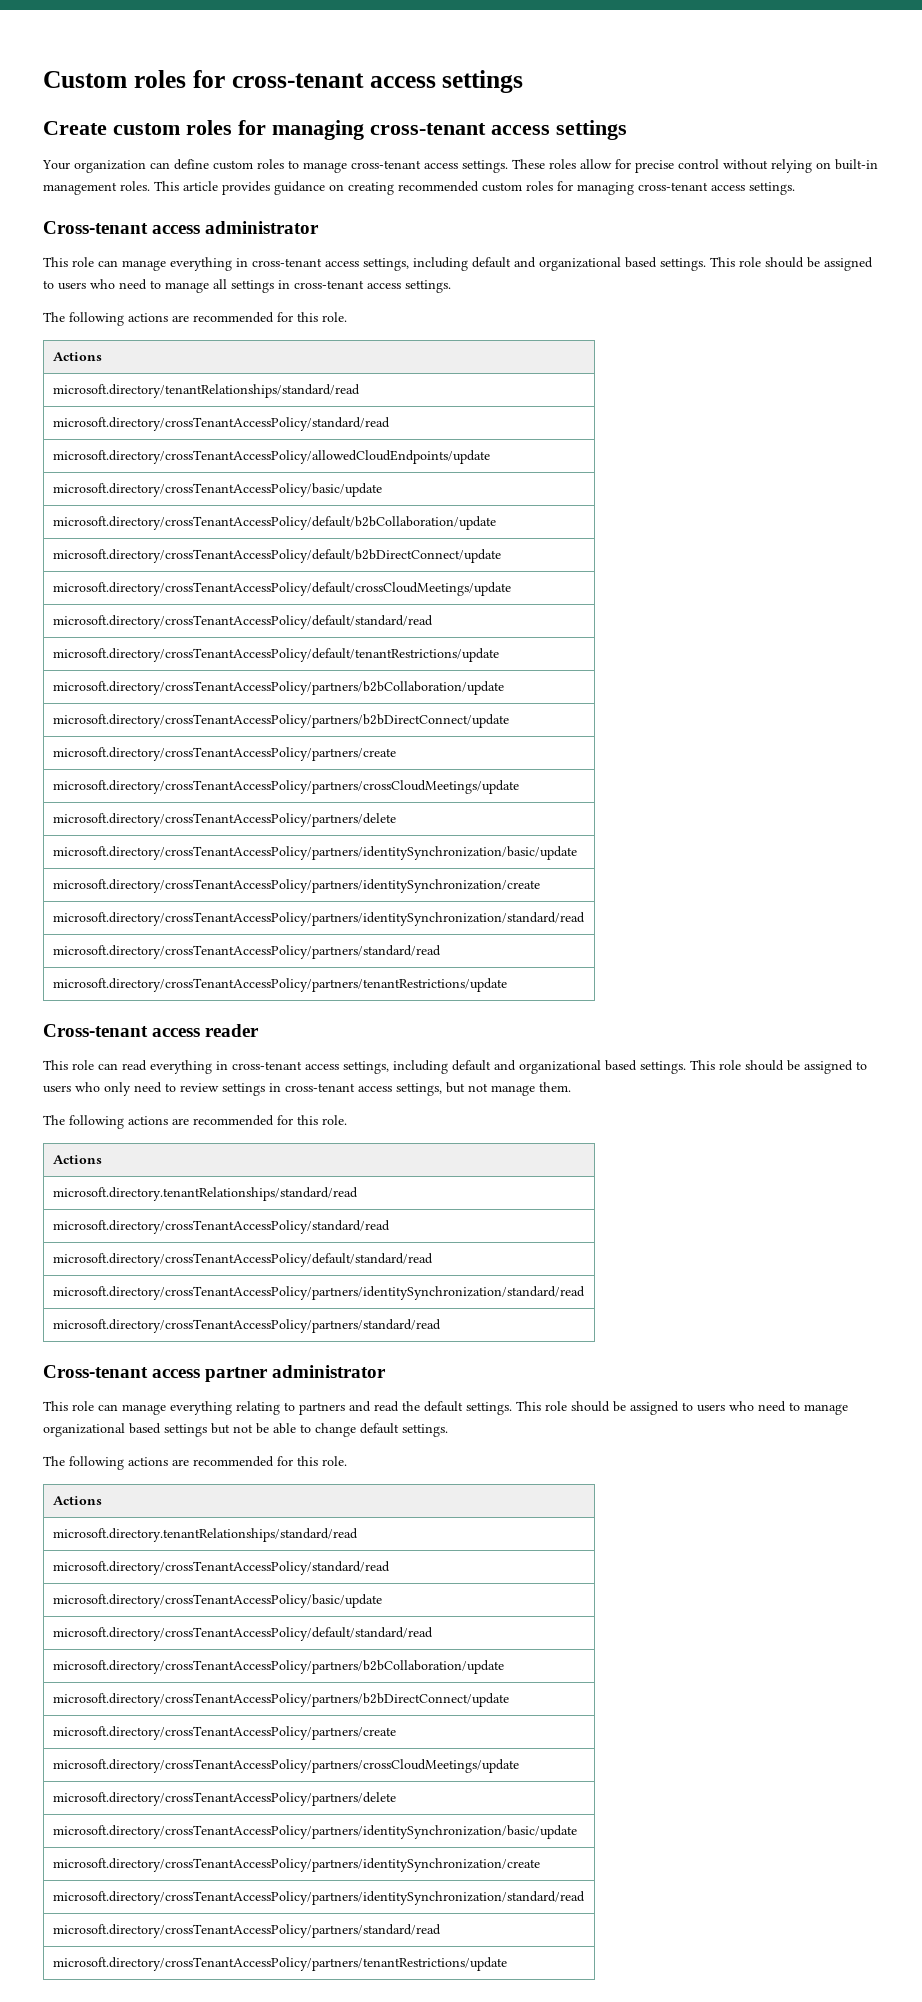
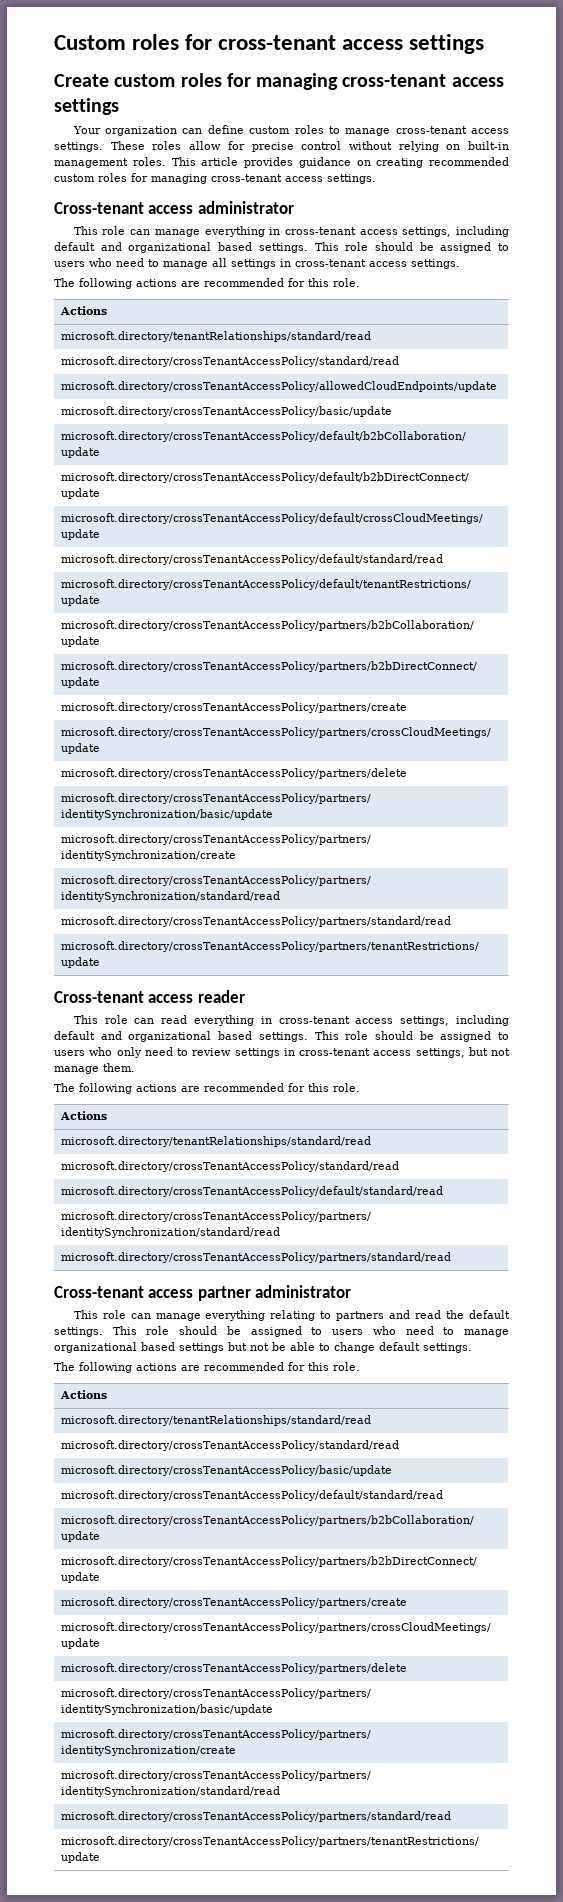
[52,1187,358,1201] microsoft.directory.tenantRelationships/standard/read -> [61,1136,372,1147] microsoft.directory/tenantRelationships/standard/read
[52,1528,358,1542] microsoft.directory.tenantRelationships/standard/read -> [61,1415,372,1426] microsoft.directory/tenantRelationships/standard/read

